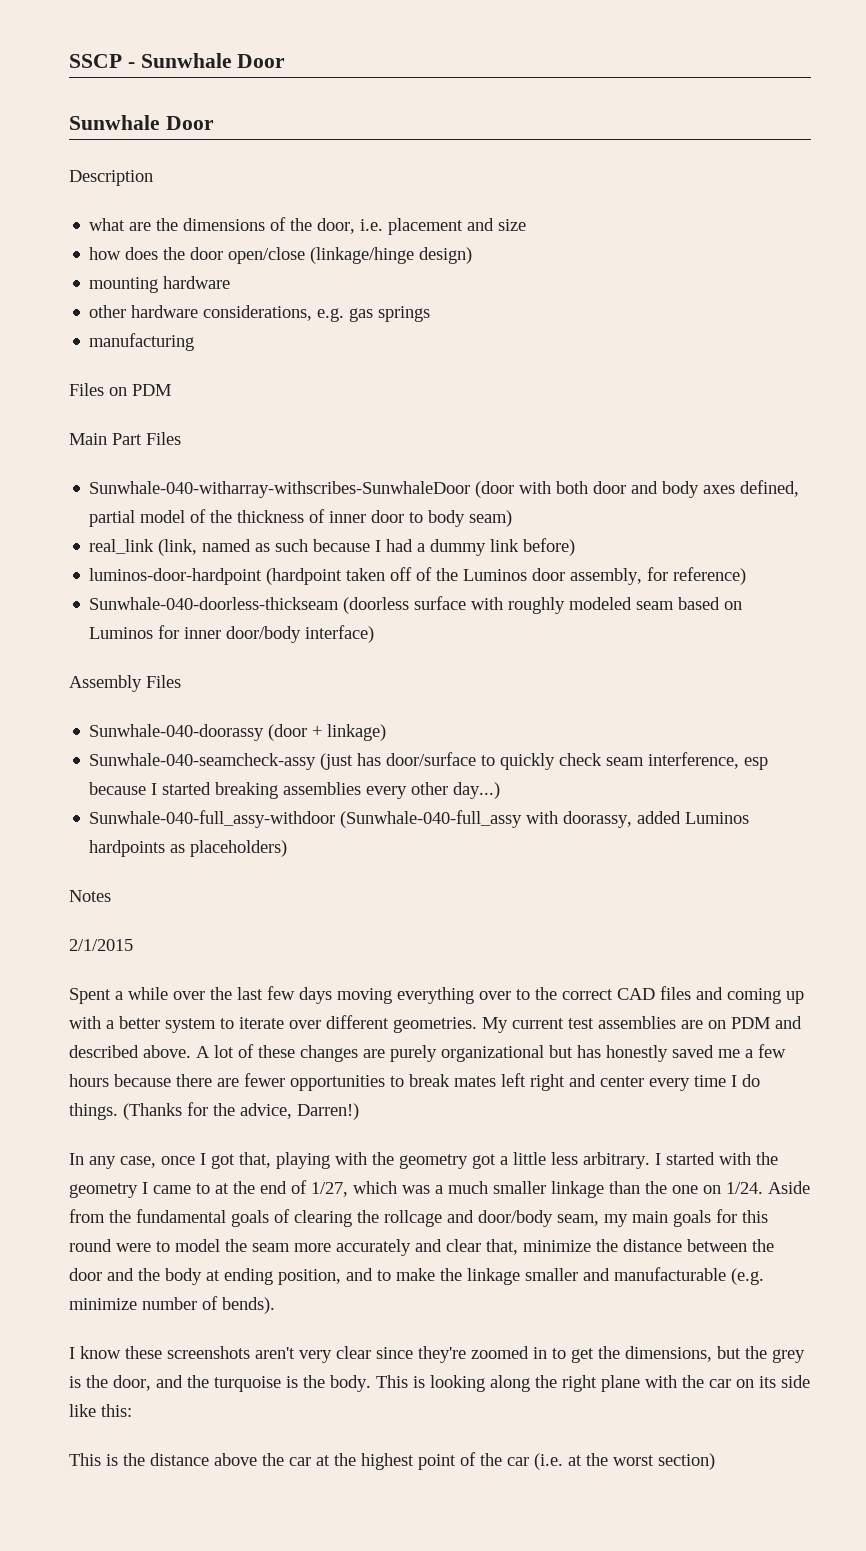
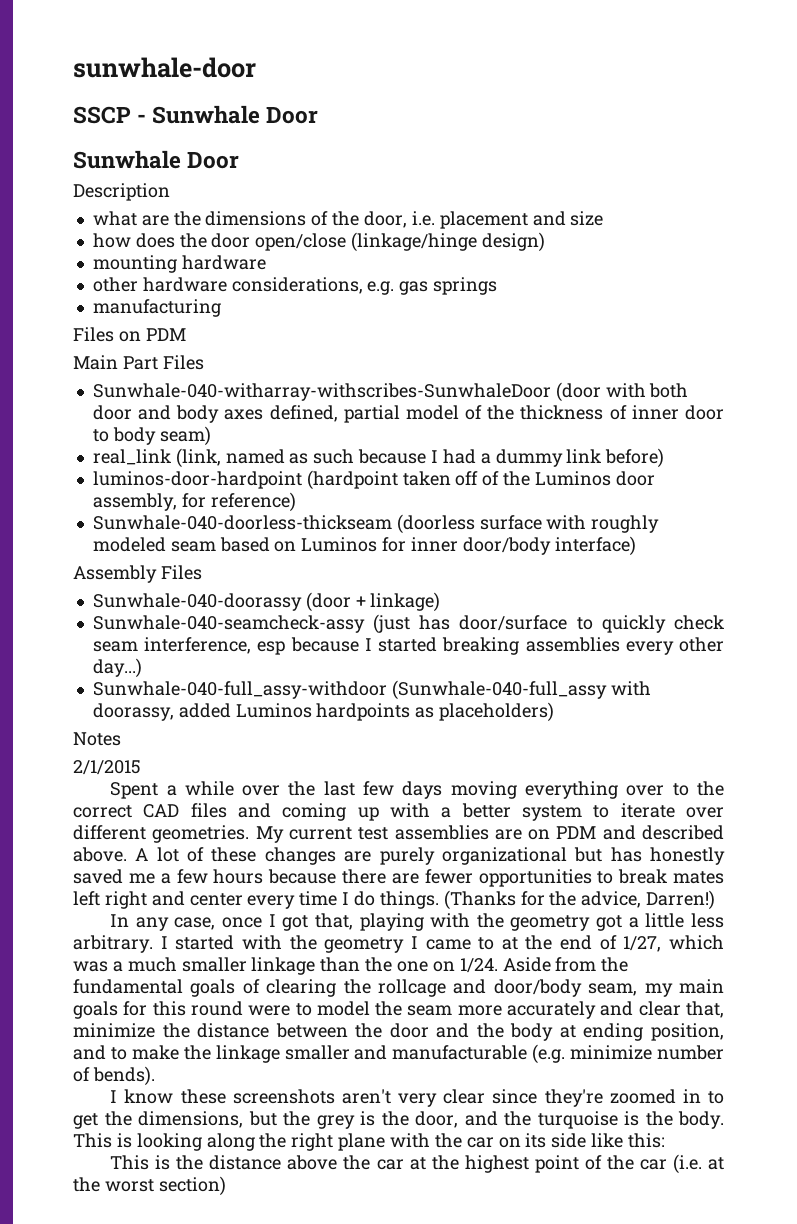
(69, 61) none -> [73,57,256,78] sunwhale-door //

